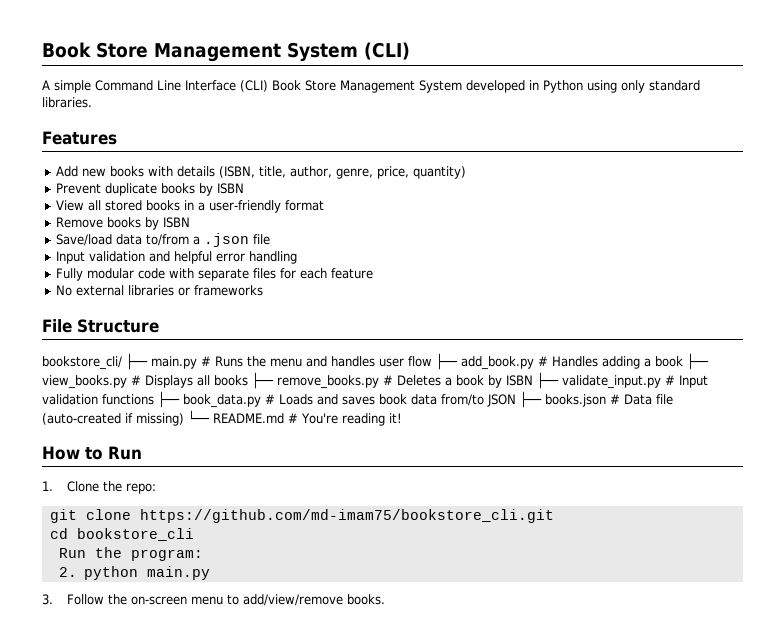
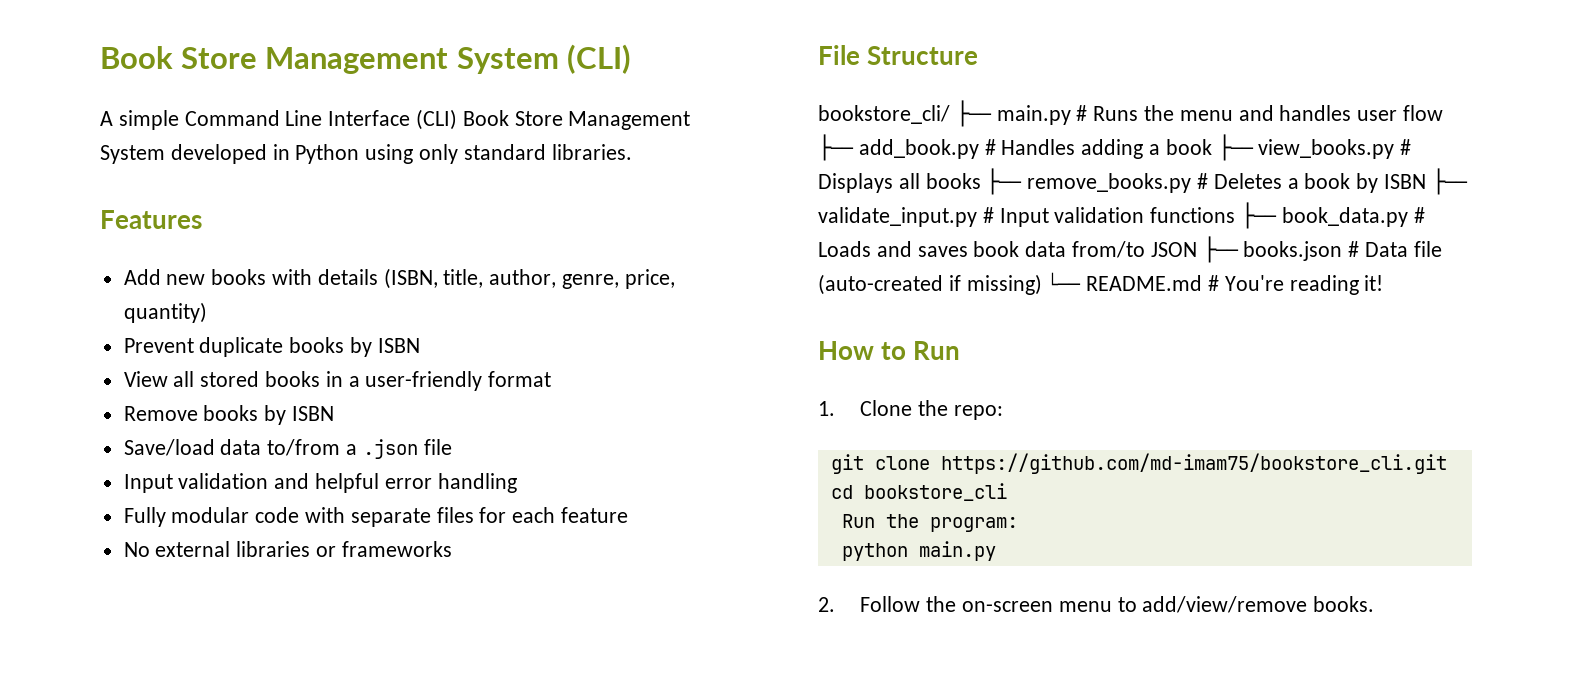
[58,567,77,577] 2. -> (1018, 524) none
[42,594,53,605] 3. -> [818,597,835,612] 2.

